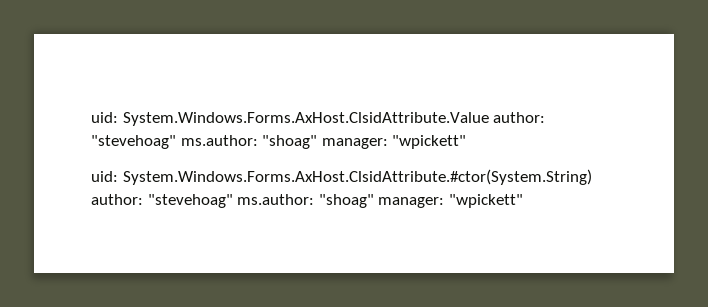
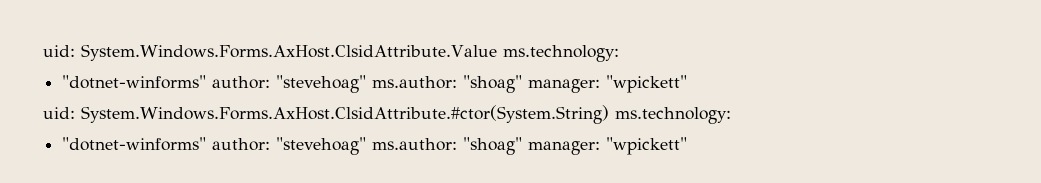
(489, 119) none -> [502,45,619,62] [62,75,207,89] ms.technology: // "dotnet-winforms"
(592, 177) none -> [615,107,731,124] [62,137,207,151] ms.technology: // "dotnet-winforms"

